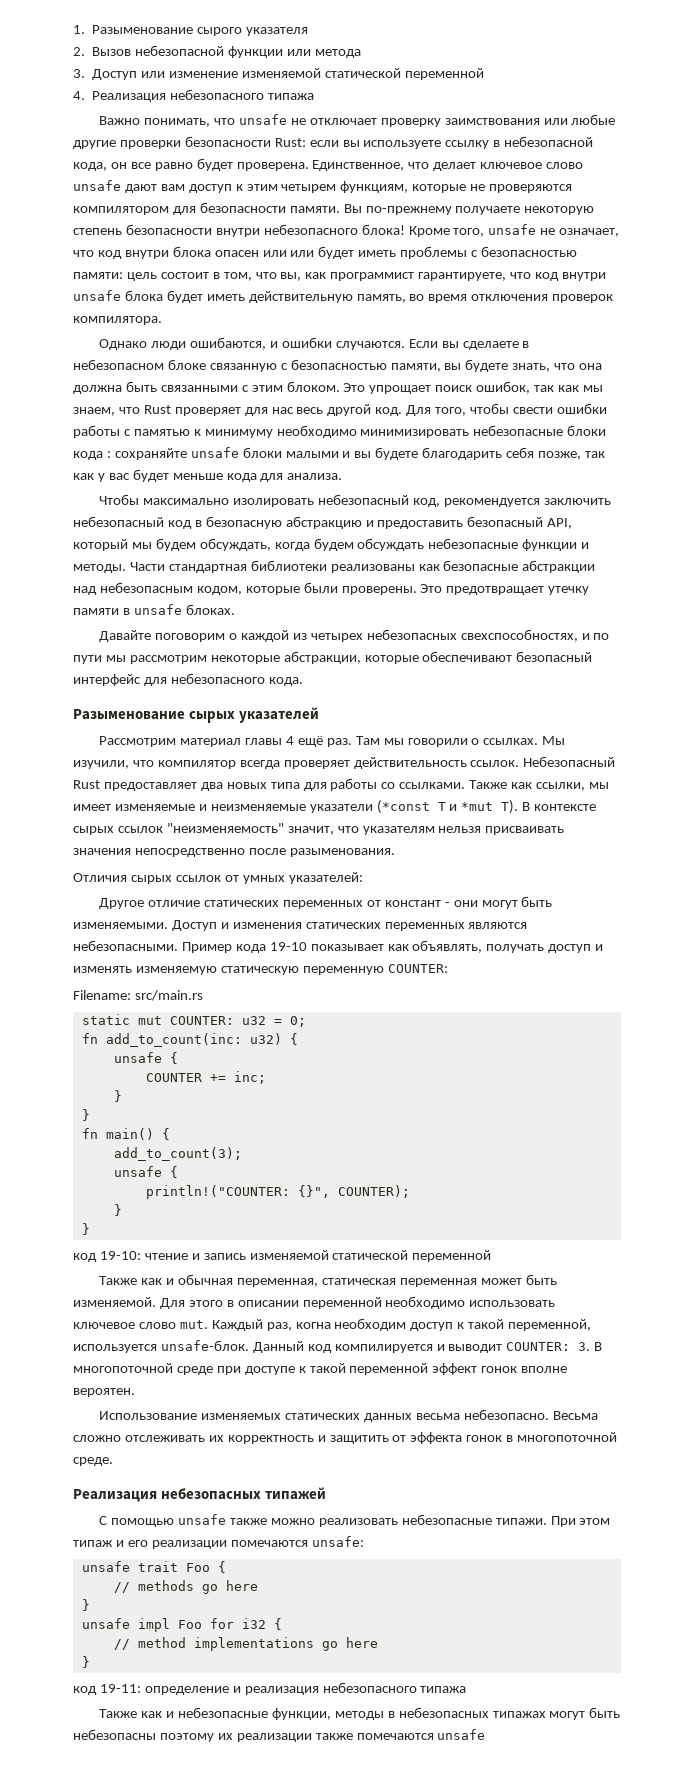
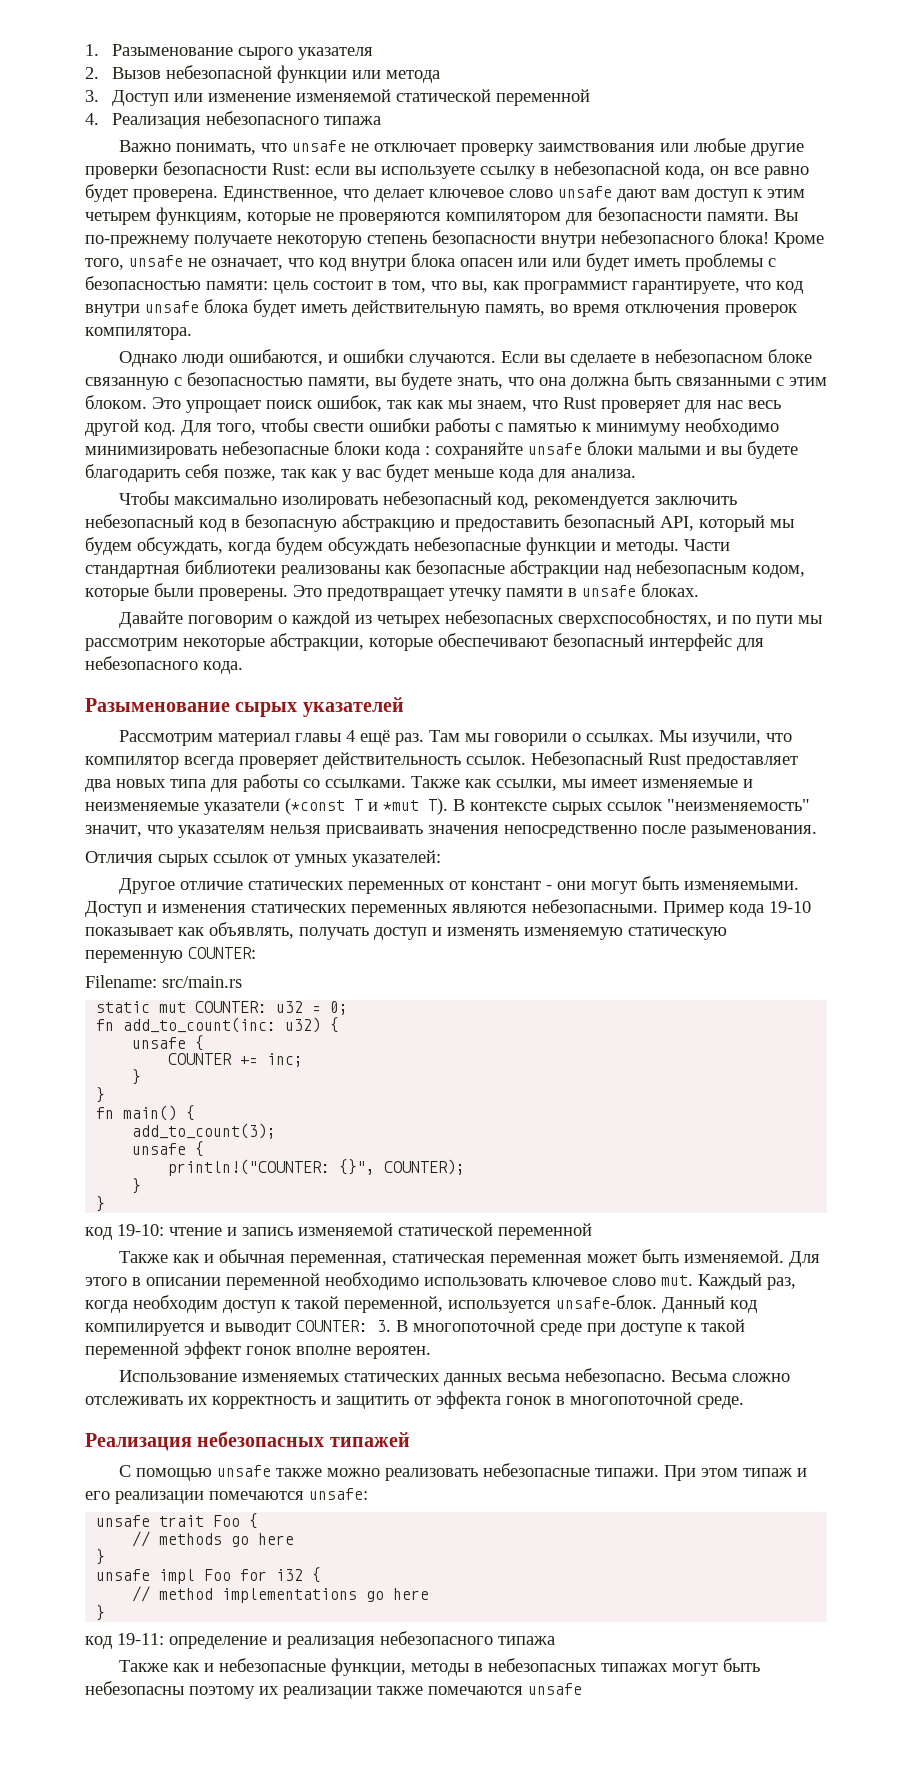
[460,629,578,642] свехспособностях, -> [558,610,713,628] сверхспособностях,
[295,1322,331,1329] когна -> [85,1300,128,1313] когда

